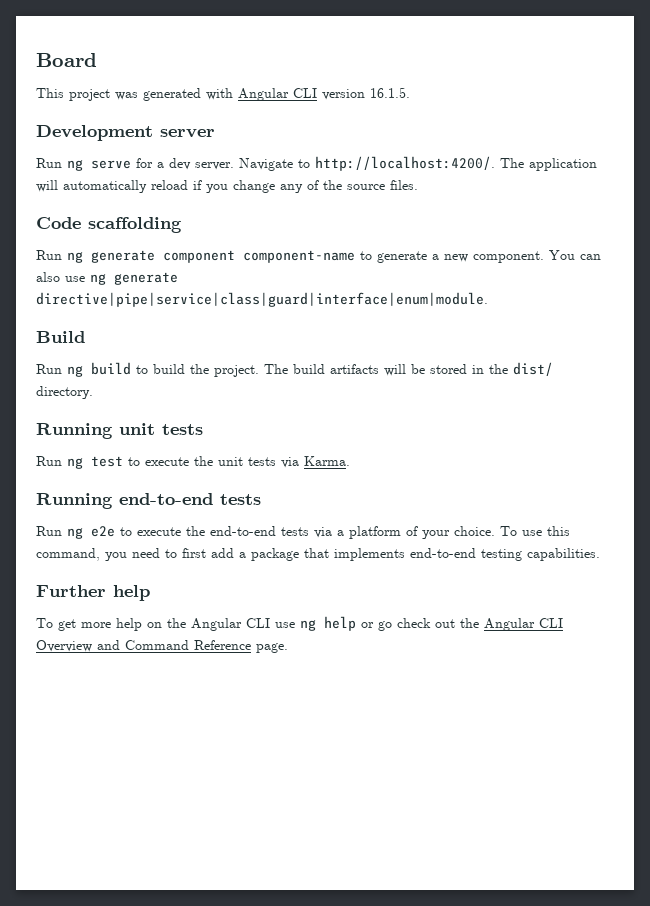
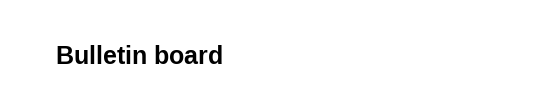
[36,53,97,67] [36,87,410,101] [36,125,215,141] [36,156,597,171] [36,180,418,193] [36,217,182,233] [36,250,601,263] [36,272,178,285] [36,292,488,307] [36,331,85,343] [36,362,553,377] [36,386,93,399] [36,423,203,439] [36,456,350,469] [36,493,261,509] [36,526,570,539] [36,548,600,561] [36,585,150,601] [36,616,563,631] [36,640,288,653] Board // This project was generated with Angular CLI version 16.1.5. // Development server // Run ng serve for a dev server. Navigate to http://localhost:4200/. The application will automatically reload if you change any of the source files. // Code scaffolding // Run ng generate component component-name to generate a new component. You can also use ng generate directive|pipe|service|class|guard|interface|enum|module. // Build // Run ng build to build the project. The build artifacts will be stored in the dist/ directory. // Running unit tests // Run ng test to execute the unit tests via Karma. // Running end-to-end tests // Run ng e2e to execute the end-to-end tests via a platform of your choice. To use this command, you need to first add a package that implements end-to-end testing capabilities. // Further help // To get more help on the Angular CLI use ng help or go check out the Angular CLI Overview and Command Reference page. -> [56,45,223,64] Bulletin board

